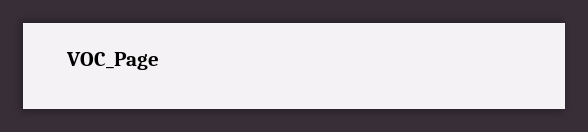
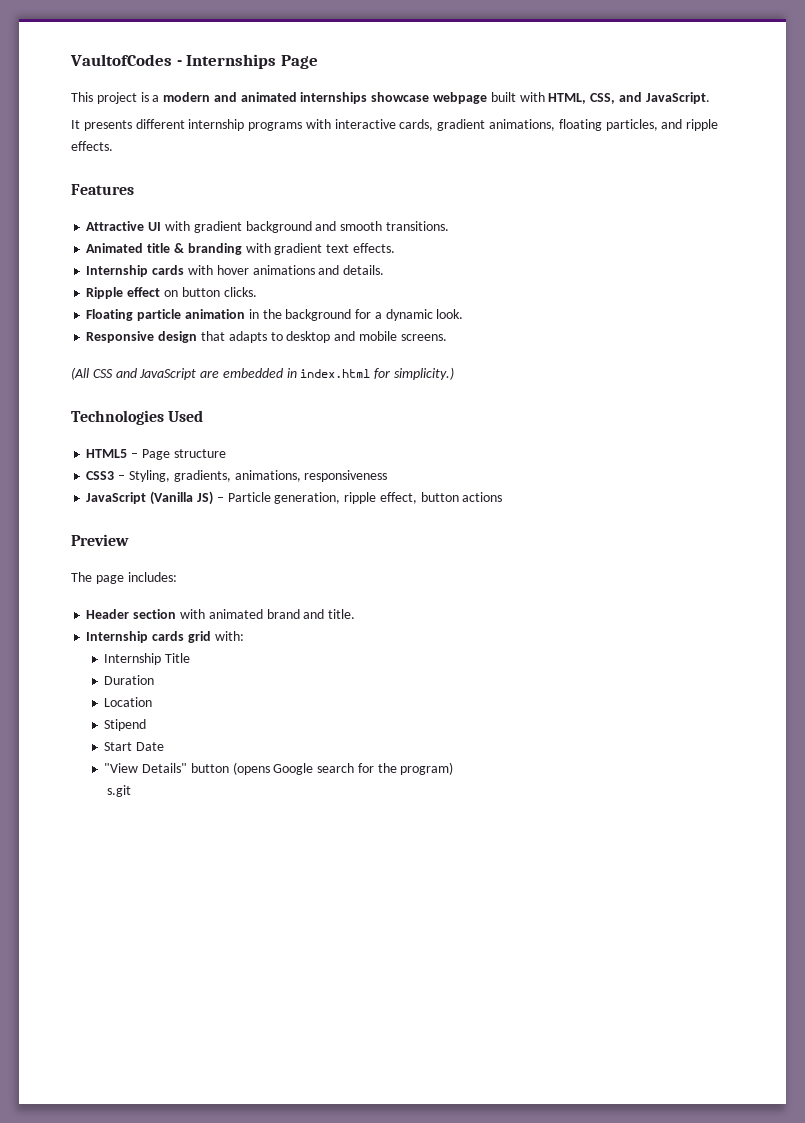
[66,52,159,70] VOC_Page -> [70,54,318,69] [71,92,710,104] [71,119,719,131] [71,141,113,151] [71,184,134,195] [86,221,449,233] [86,243,395,255] [86,265,385,277] [86,287,257,299] [86,309,464,321] [86,331,447,343] [71,367,455,380] [71,410,204,425] [86,449,226,460] [86,470,388,482] [86,491,503,505] [71,534,129,546] [71,572,177,584] [86,609,356,619] [86,631,244,643] [104,653,191,665] [104,675,155,685] [104,697,153,707] [104,719,147,731] [104,742,165,751] [104,762,454,775] [106,785,131,797] VaultofCodes - Internships Page // This project is a modern and animated internships showcase webpage built with HTML, CSS, and JavaScript. // It presents different internship programs with interactive cards, gradient animations, floating particles, and ripple effects. // Features // Attractive UI with gradient background and smooth transitions. // Animated title & branding with gradient text effects. // Internship cards with hover animations and details. // Ripple effect on button clicks. // Floating particle animation in the background for a dynamic look. // Responsive design that adapts to desktop and mobile screens. // (All CSS and JavaScript are embedded in index.html for simplicity.) // Technologies Used // HTML5 – Page structure // CSS3 – Styling, gradients, animations, responsiveness // JavaScript (Vanilla JS) – Particle generation, ripple effect, button actions // Preview // The page includes: // Header section with animated brand and title. // Internship cards grid with: // Internship Title // Duration // Location // Stipend // Start Date // "View Details" button (opens Google search for the program) // s.git

